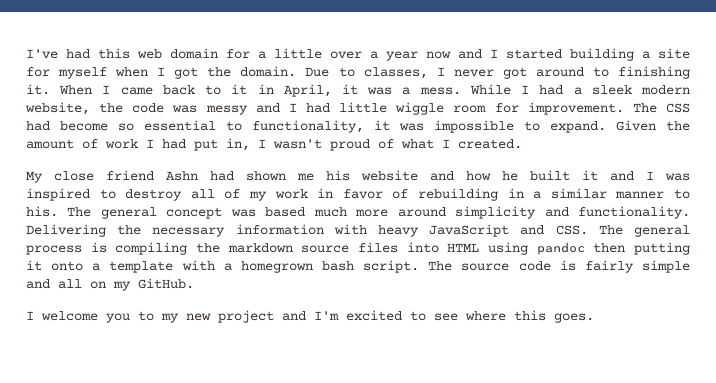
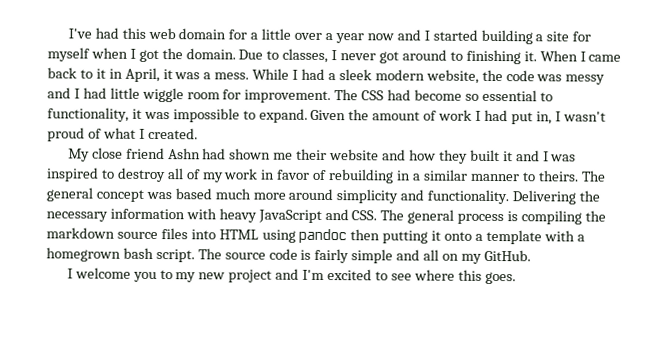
[326,170,350,181] his -> [296,148,328,161] their
[502,171,518,181] he -> [438,149,468,164] they
[26,206,58,217] his. -> [537,170,579,182] theirs.

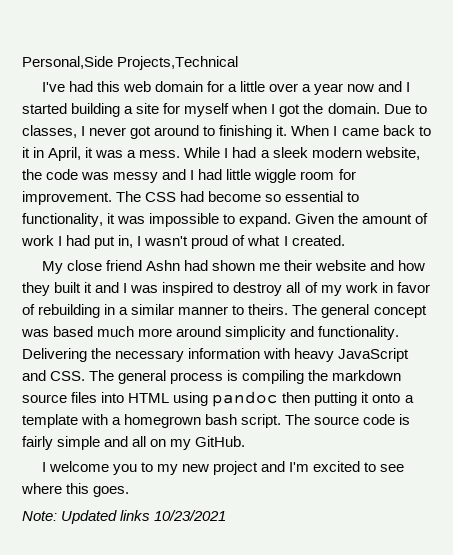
(67, 33) none -> [22,56,239,70] Personal,Side Projects,Technical //
(516, 278) none -> [22,510,227,524] // Note: Updated links 10/23/2021

